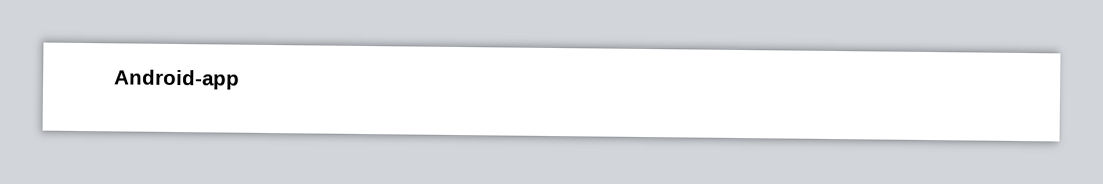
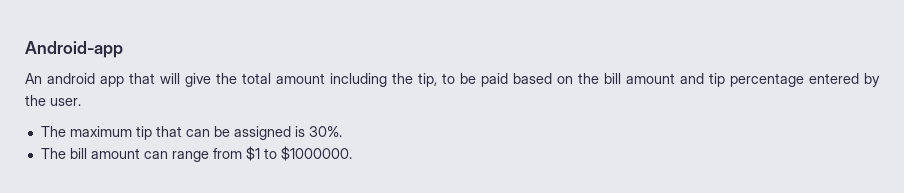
(240, 79) none -> [25,73,880,87] [25,95,81,106] [40,126,342,140] [40,146,352,162] // An android app that will give the total amount including the tip, to be paid based on the bill amount and tip percentage entered by the user. // The maximum tip that can be assigned is 30%. // The bill amount can range from $1 to $1000000.

